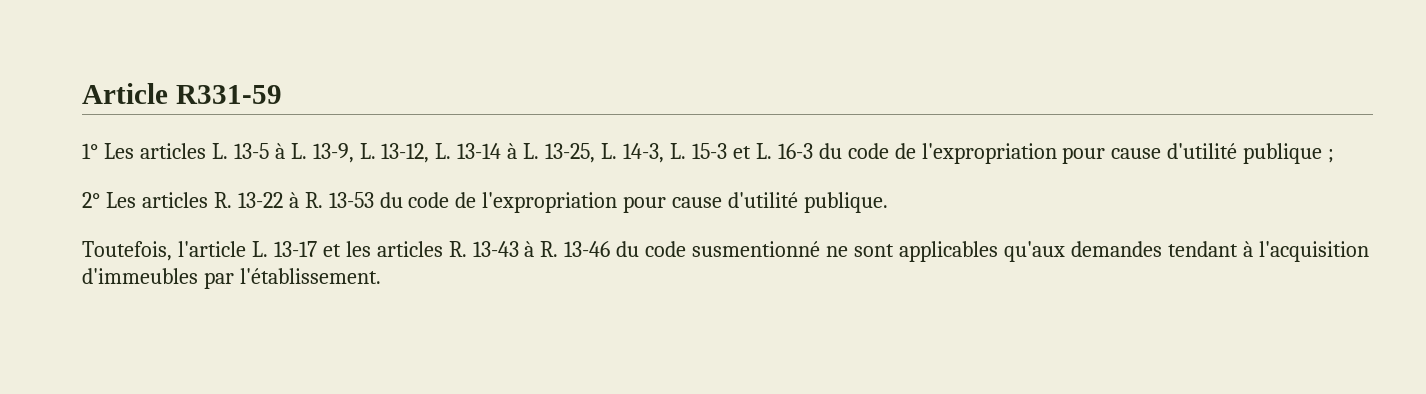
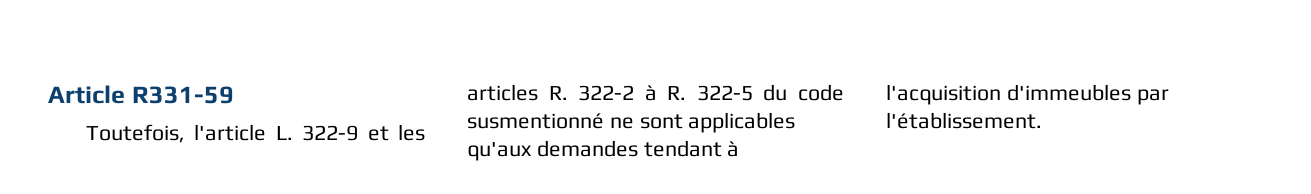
[82,143,1335,164] [82,192,889,213] // 1° Les articles L. 13-5 à L. 13-9, L. 13-12, L. 13-14 à L. 13-25, L. 14-3, L. 15-3 et L. 16-3 du code de l'expropriation pour cause d'utilité publique ; // 2° Les articles R. 13-22 à R. 13-53 du code de l'expropriation pour cause d'utilité publique. -> (234, 95) none
[273,241,317,257] 13-17 -> [302,125,359,141] 322-9
[472,241,611,257] 13-43 à R. 13-46 -> [578,85,753,101] 322-2 à R. 322-5

